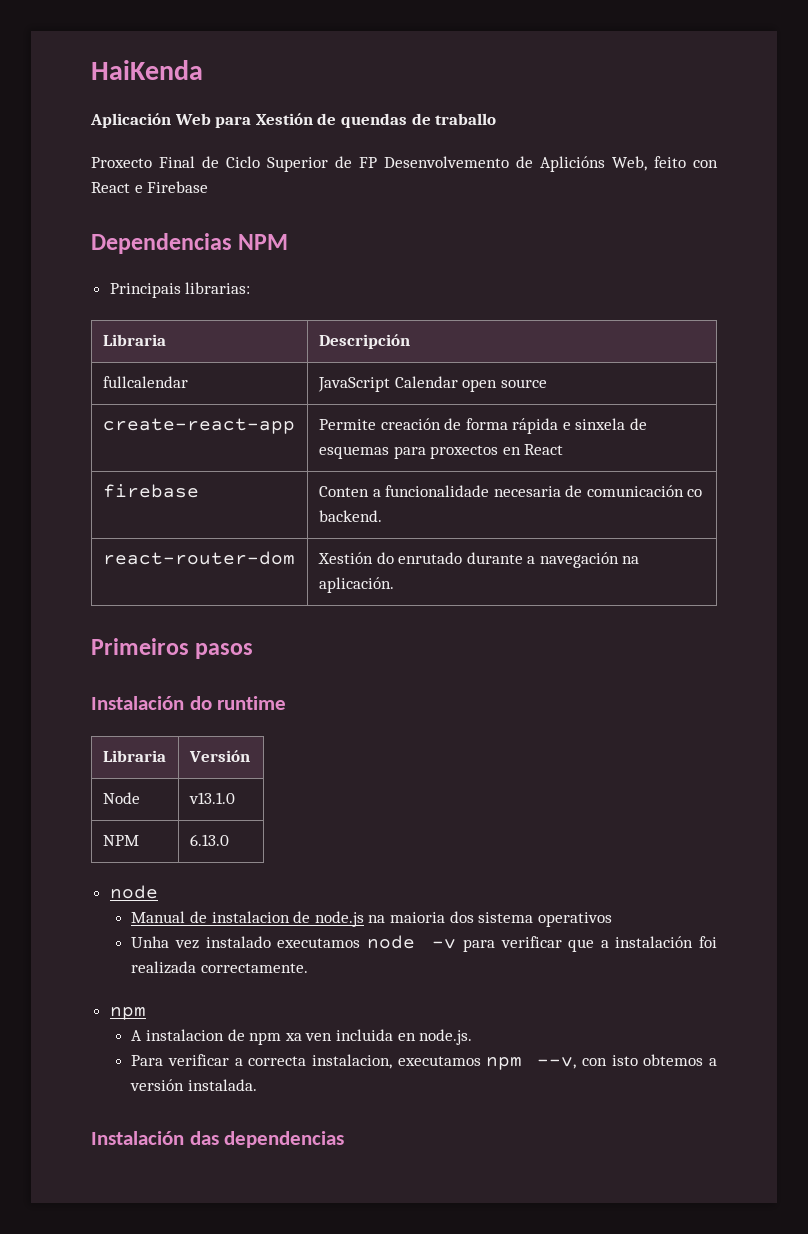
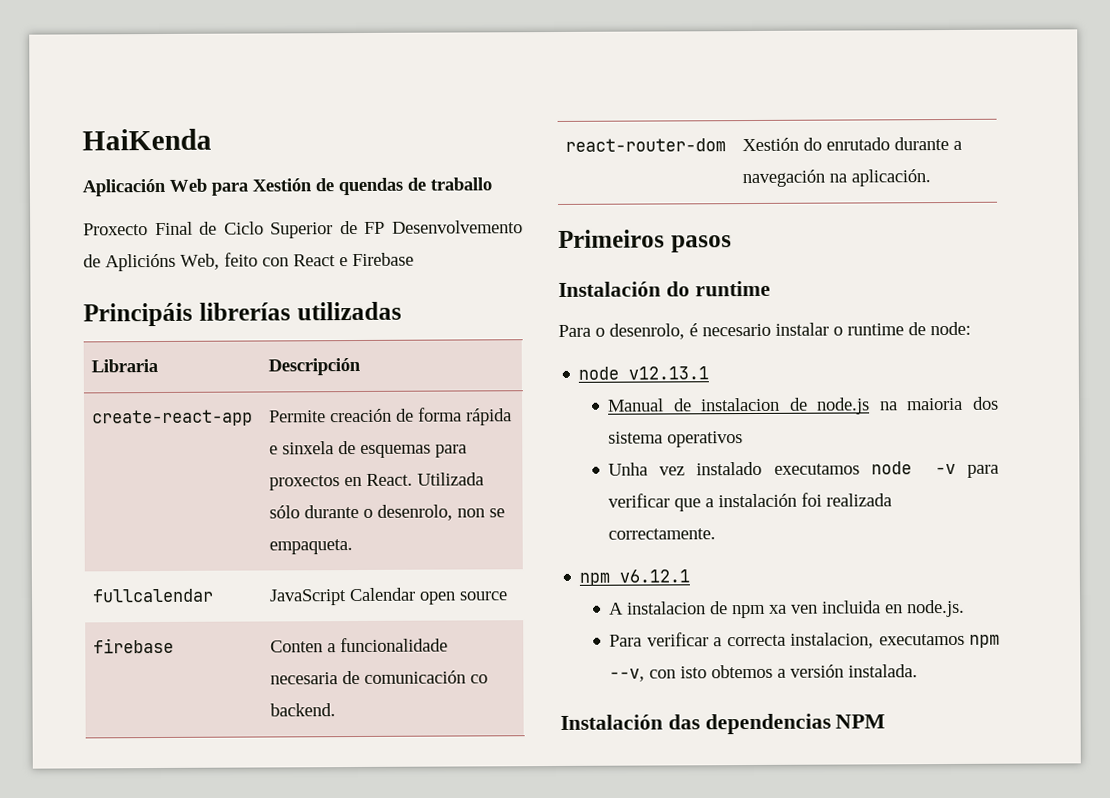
[91,233,289,254] [109,282,251,298] [102,334,166,346] [318,334,410,349] [102,376,188,388] [317,376,547,392] Dependencias NPM // Principais librarias: // Libraria | Descripción // fullcalendar | JavaScript Calendar open source -> [83,301,402,327] [91,359,159,373] [268,357,362,376] Principáis librerías utilizadas // Libraria | Descripción
[524,444,564,455] React -> [366,472,485,486] [269,504,506,521] [269,539,354,555] [92,588,215,603] [269,587,509,606] React. Utilizada sólo durante o desenrolo, non se empaqueta. // fullcalendar | JavaScript Calendar open source
[102,750,166,762] [188,750,250,762] [102,792,140,804] [188,792,235,804] [102,835,139,846] [189,834,229,846] [109,885,158,899] // Libraria | Versión // Node | v13.1.0 // NPM | 6.13.0 // node -> [558,321,971,340] [578,366,710,380] // Para o desenrolo, é necesario instalar o runtime de node: // node v12.13.1
(146, 1013) none -> [619,569,691,583] v6.12.1
(345, 1139) none -> [835,714,886,729] NPM

